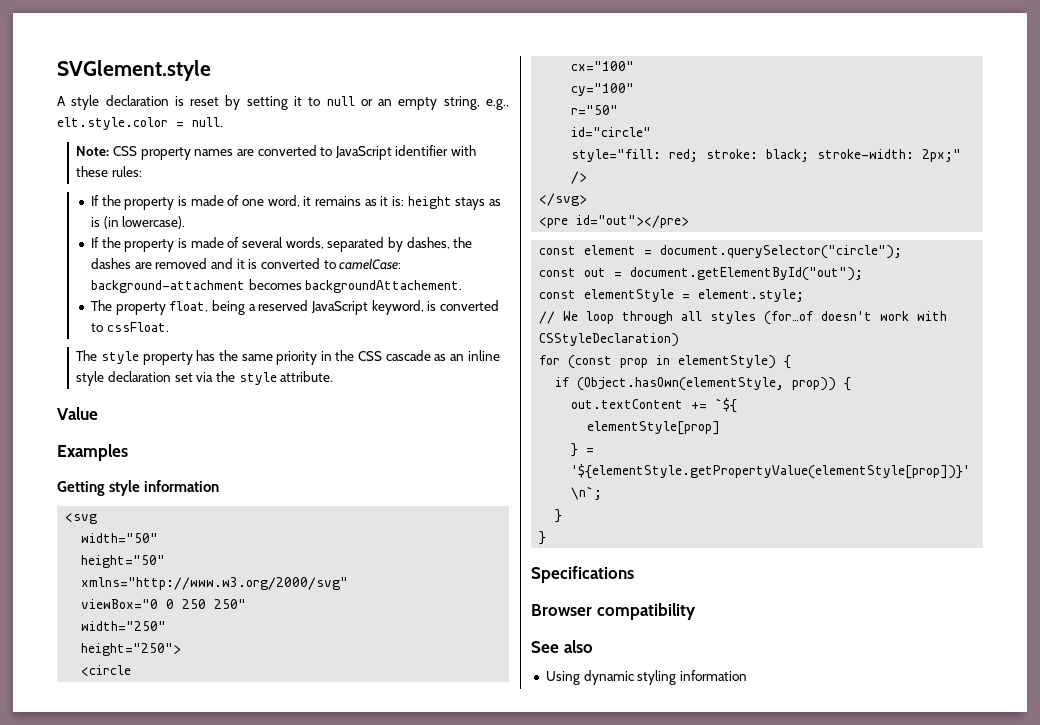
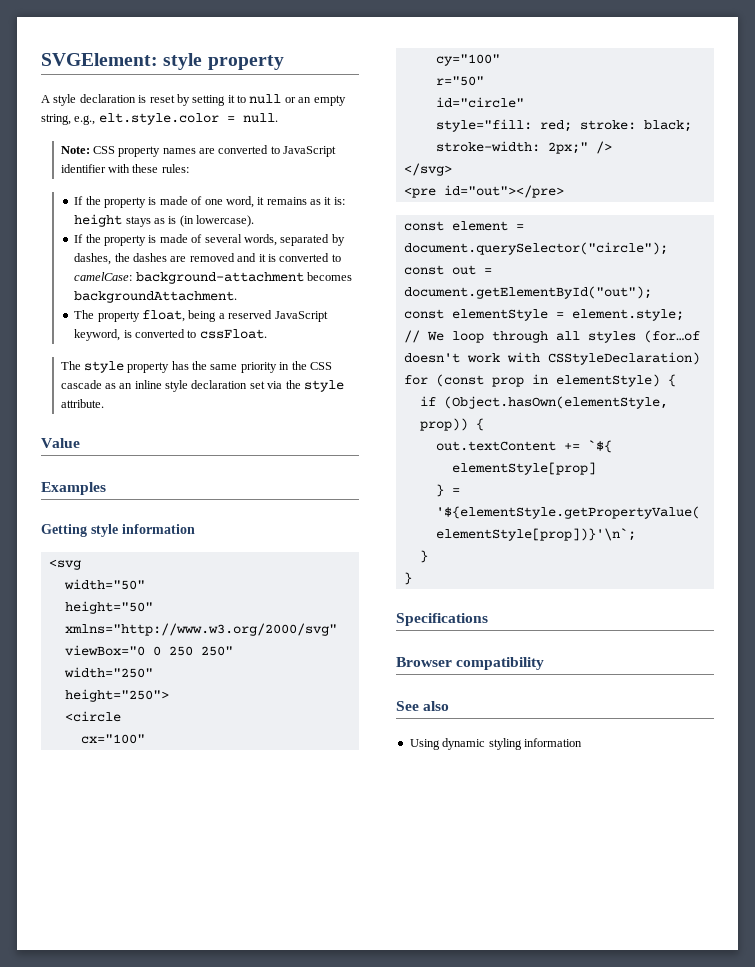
[57,60,211,81] SVGlement.style -> [41,53,284,70] SVGElement: style property
[305,280,463,293] backgroundAttachement. -> [74,291,238,303] backgroundAttachment.

